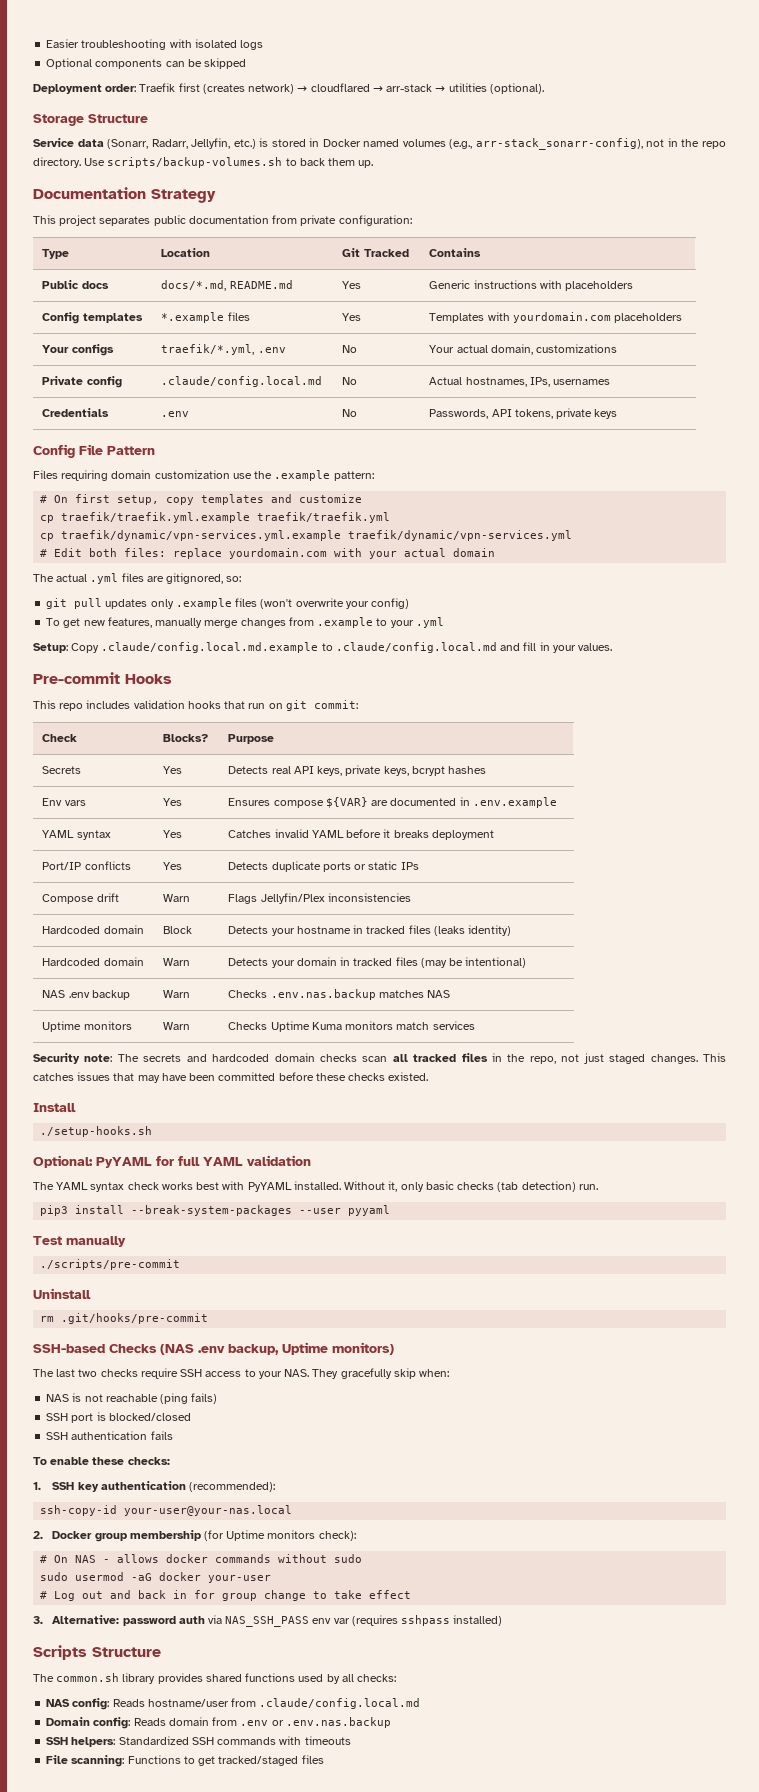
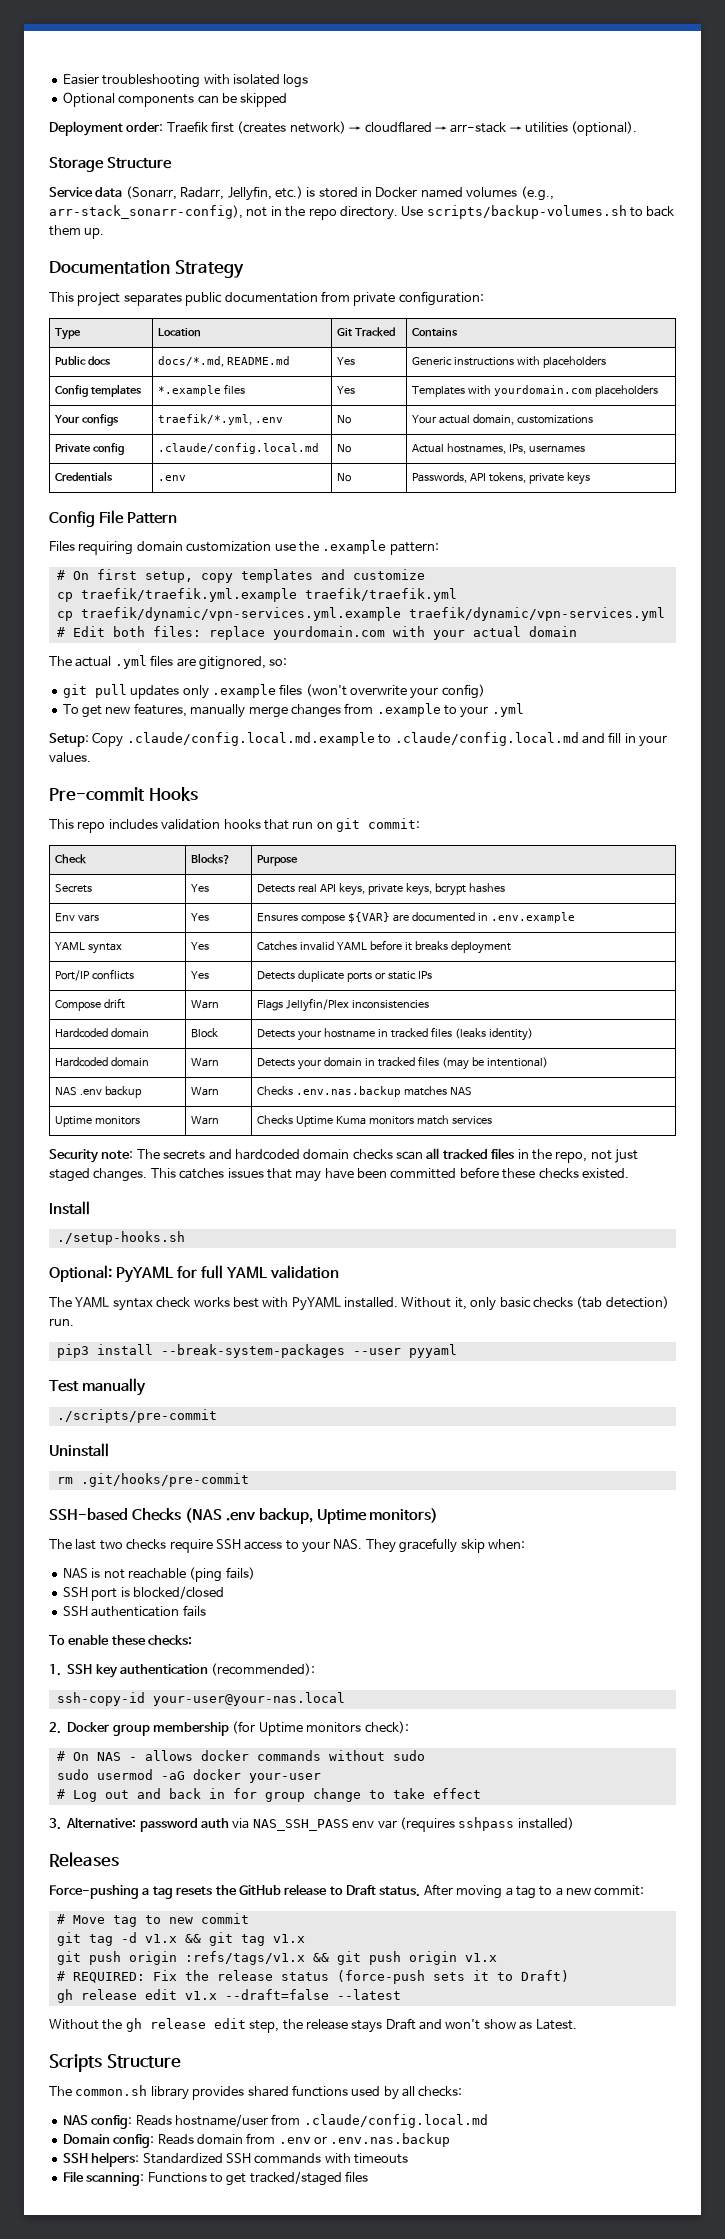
(503, 1620) none -> [49,1852,119,1867] [49,1884,645,1899] [56,1913,249,1927] [56,1932,305,1946] [56,1951,497,1965] [56,1970,569,1984] [56,1989,401,2003] [49,2018,577,2033] // Releases // Force-pushing a tag resets the GitHub release to Draft status. After moving a tag to a new commit: // # Move tag to new commit // git tag -d v1.x && git tag v1.x // git push origin :refs/tags/v1.x && git push origin v1.x // # REQUIRED: Fix the release status (force-push sets it to Draft) // gh release edit v1.x --draft=false --latest // Without the gh release edit step, the release stays Draft and won't show as Latest.

